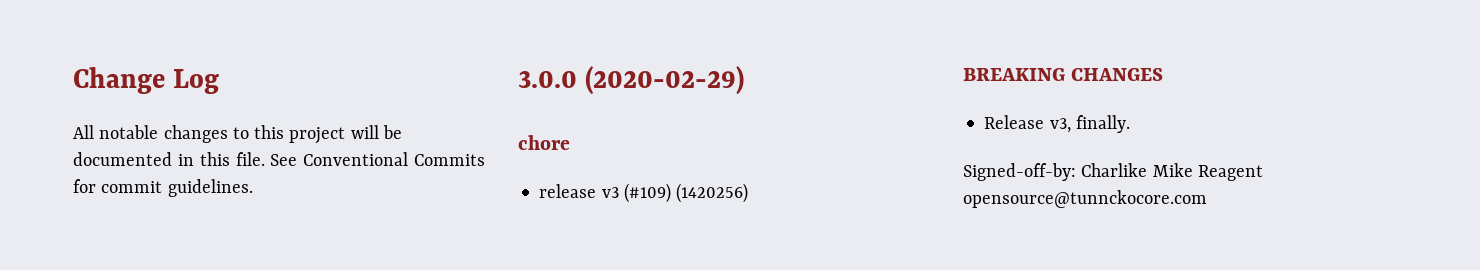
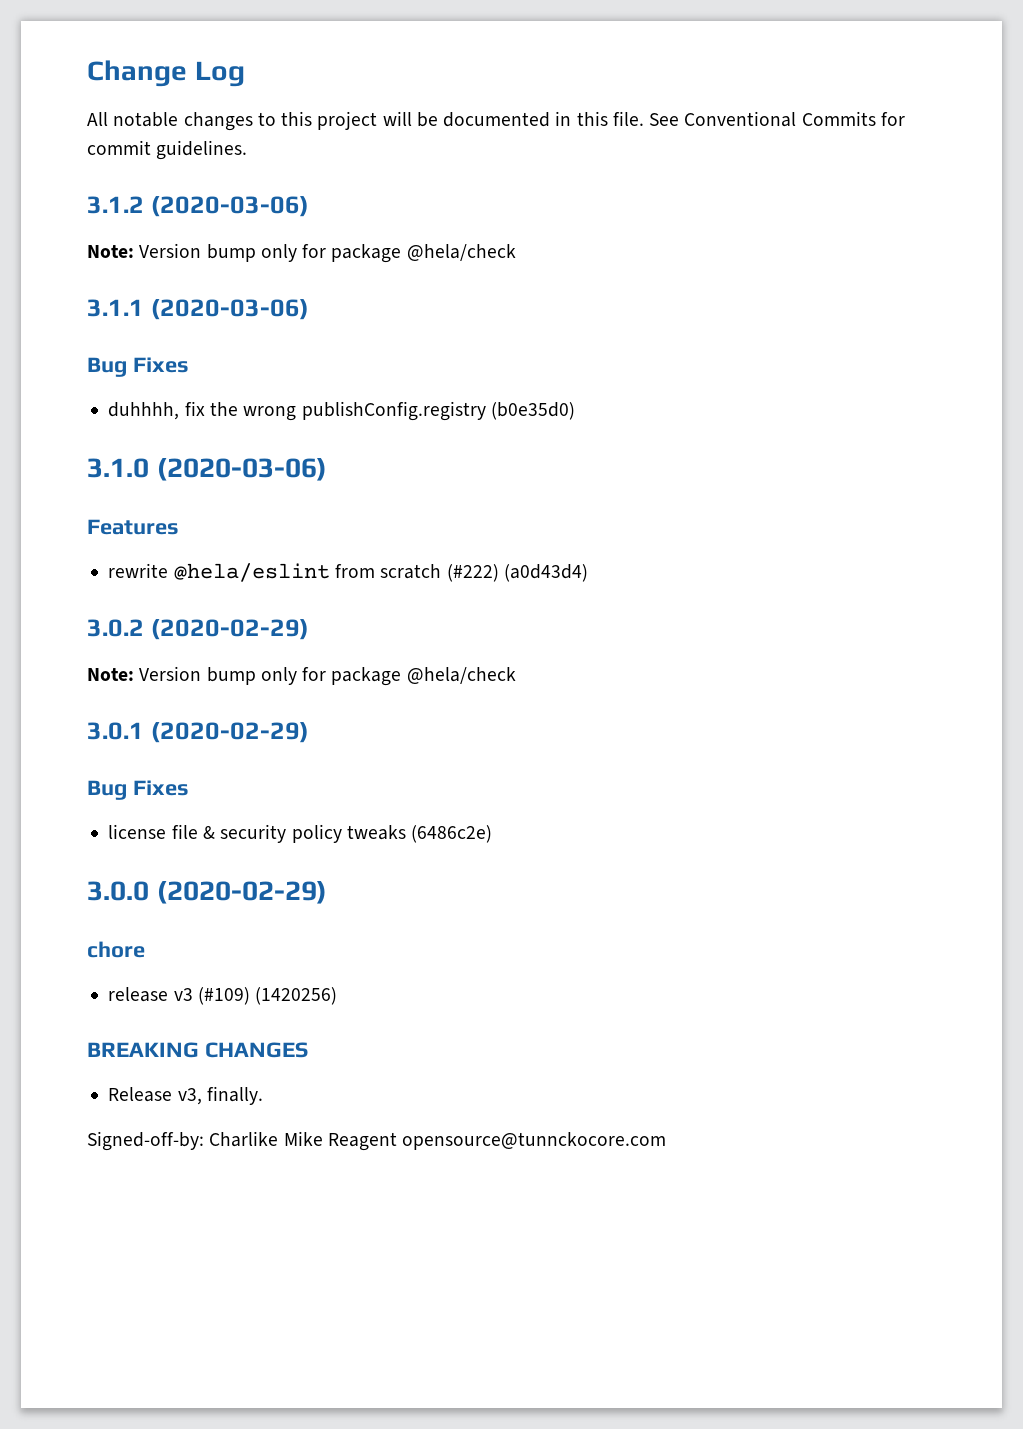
(253, 188) none -> [87,196,309,217] [87,243,516,263] [87,299,309,320] [87,357,189,377] [108,401,575,421] [87,458,327,481] [87,519,179,535] [108,563,588,582] [87,619,309,640] [87,666,516,686] [87,722,309,743] [87,780,189,800] [108,824,493,843] // 3.1.2 (2020-03-06) // Note: Version bump only for package @hela/check // 3.1.1 (2020-03-06) // Bug Fixes // duhhhh, fix the wrong publishConfig.registry (b0e35d0) // 3.1.0 (2020-03-06) // Features // rewrite @hela/eslint from scratch (#222) (a0d43d4) // 3.0.2 (2020-02-29) // Note: Version bump only for package @hela/check // 3.0.1 (2020-02-29) // Bug Fixes // license file & security policy tweaks (6486c2e)

